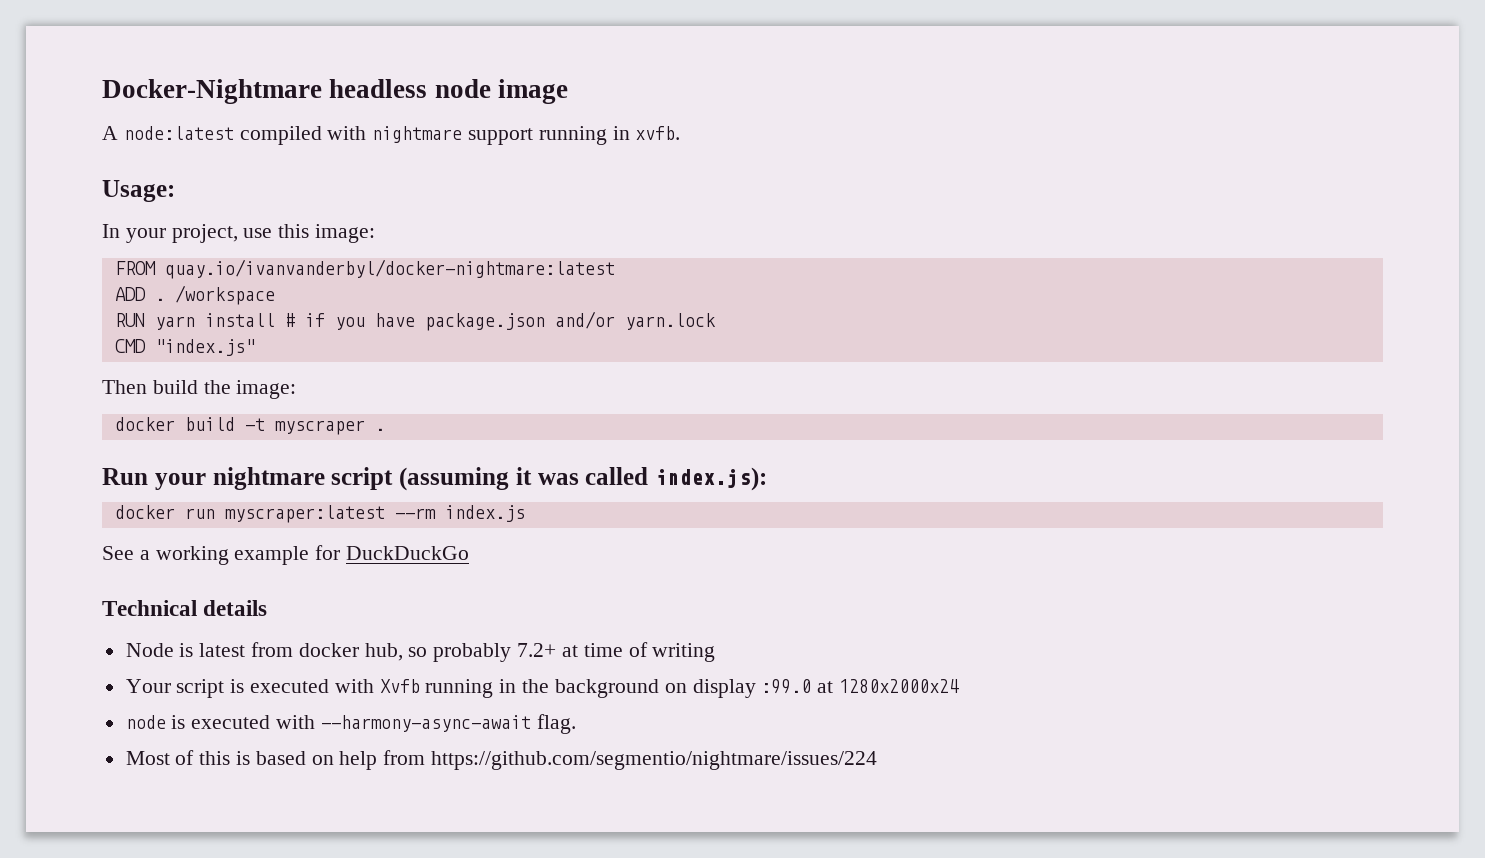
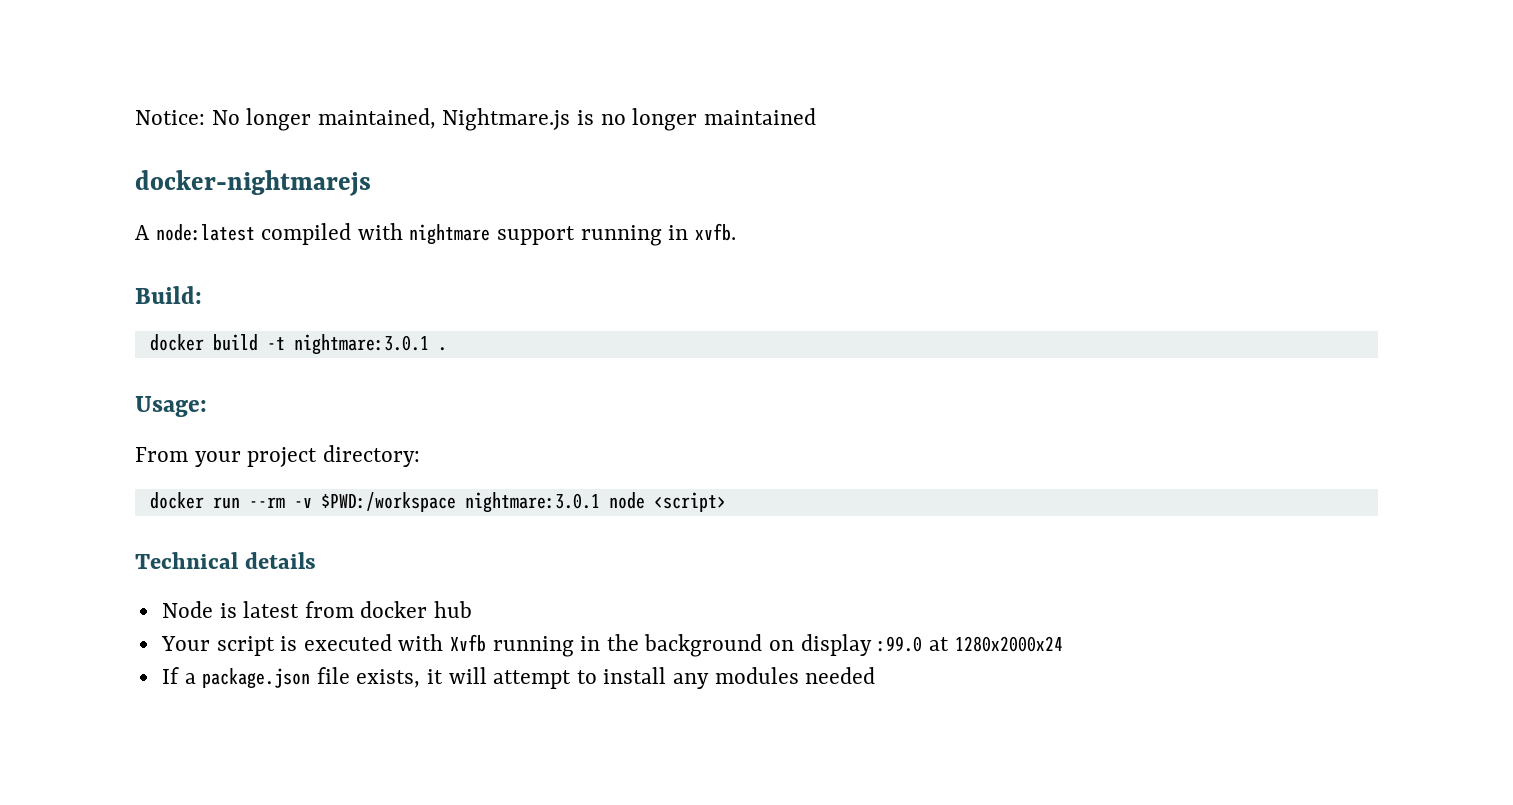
[102,79,568,104] Docker-Nightmare headless node image -> [135,108,816,131] [135,170,371,196] Notice: No longer maintained, Nightmare.js is no longer maintained // docker-nightmarejs
[102,180,175,202] [102,224,376,243] [114,259,615,279] [114,285,275,305] [114,311,716,331] [114,339,255,356] [102,380,297,399] Usage: // In your project, use this image: // FROM quay.io/ivanvanderbyl/docker-nightmare:latest // ADD . /workspace // RUN yarn install # if you have package.json and/or yarn.lock // CMD "index.js" // Then build the image: -> [135,286,202,304] Build:
[274,420,365,435] myscraper -> [293,334,429,355] nightmare:3.0.1
[102,467,767,491] [114,505,525,523] [102,545,470,565] Run your nightmare script (assuming it was called index.js): // docker run myscraper:latest --rm index.js // See a working example for DuckDuckGo -> [135,396,207,417] [135,445,420,467] [149,492,726,513] Usage: // From your project directory: // docker run --rm -v $PWD:/workspace nightmare:3.0.1 node <script>
[364,642,716,662] hub, so probably 7.2+ at time of writing -> [434,601,473,618] hub
[125,714,576,734] [125,750,878,770] node is executed with --harmony-async-await flag. // Most of this is based on help from https://github.com/segmentio/nightmare/issues/224 -> [161,667,876,689] If a package.json file exists, it will attempt to install any modules needed

